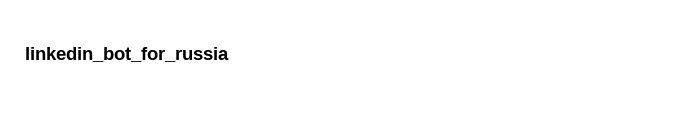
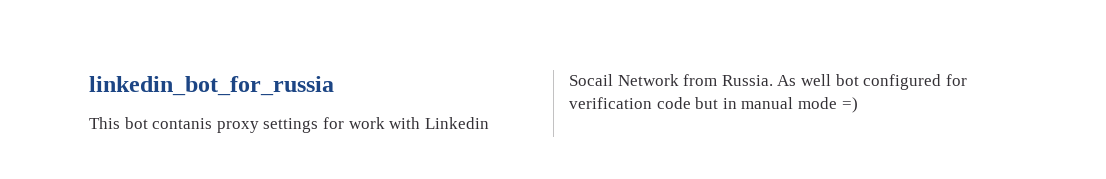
(229, 54) none -> [89,117,489,133] [569,74,967,90] [569,97,858,113] // This bot contanis proxy settings for work with Linkedin Socail Network from Russia. As well bot configured for verification code but in manual mode =)

